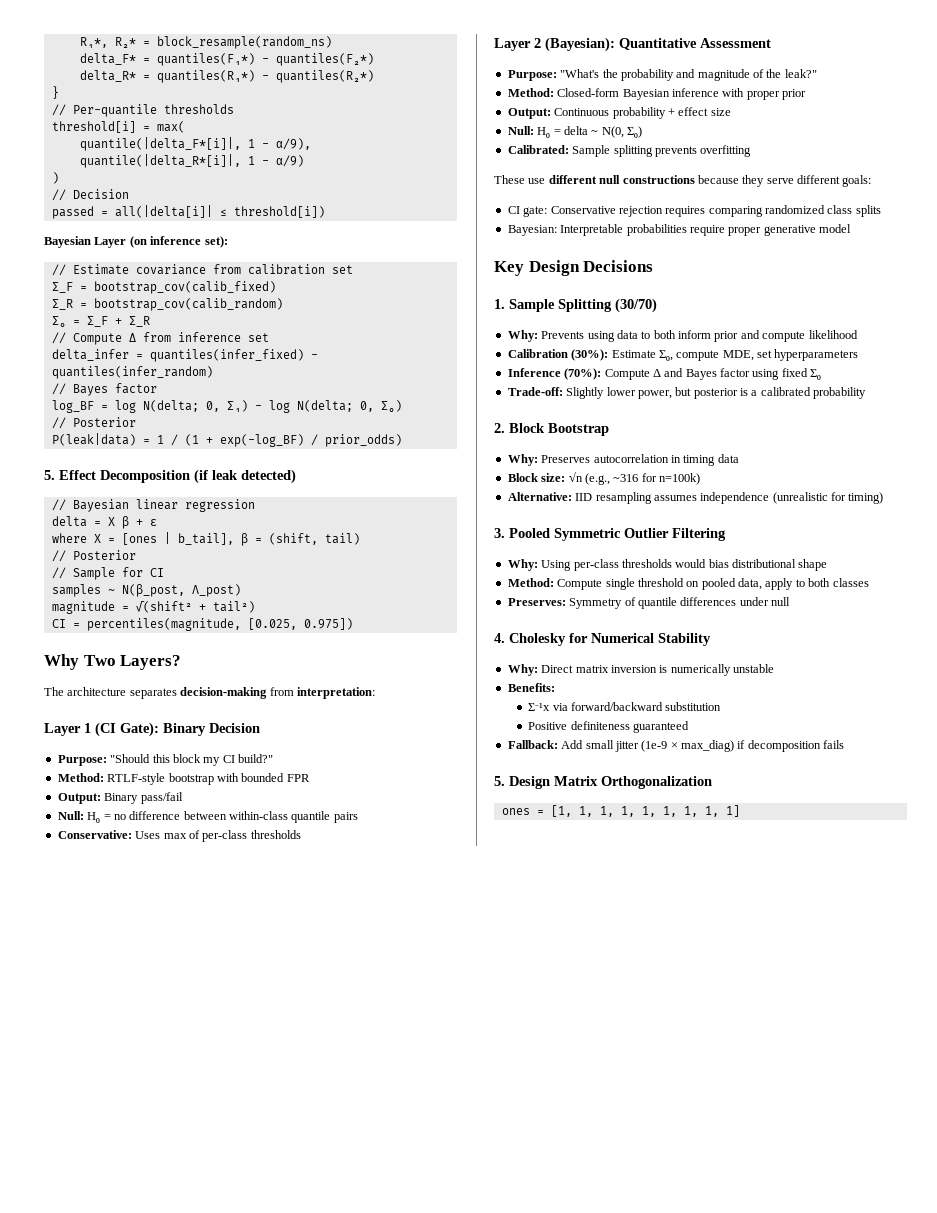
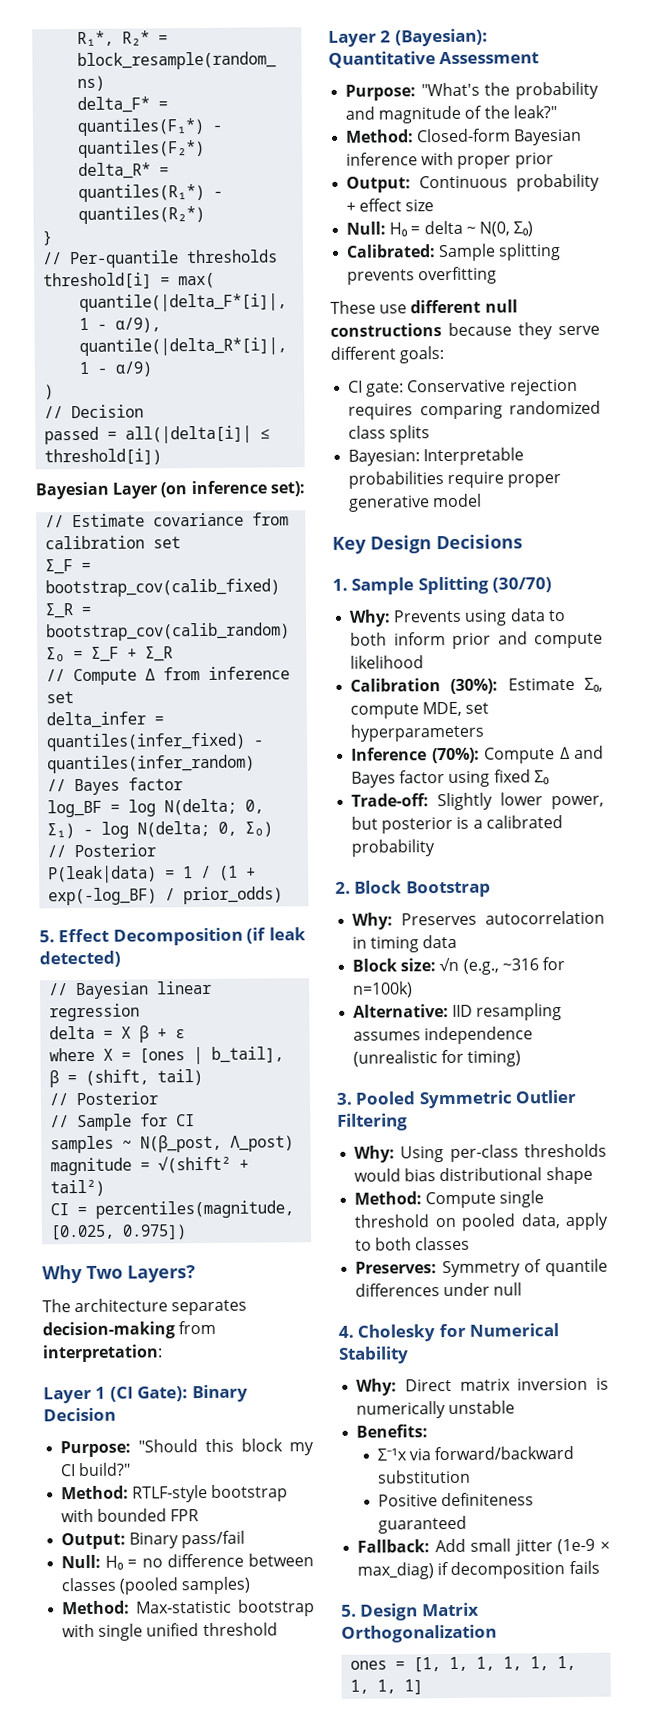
[229,811,358,823] [57,830,301,842] within-class quantile pairs // Conservative: Uses max of per-class thresholds -> [61,1576,251,1595] [62,1599,315,1617] [62,1622,278,1641] classes (pooled samples) // Method: Max-statistic bootstrap with single unified threshold

